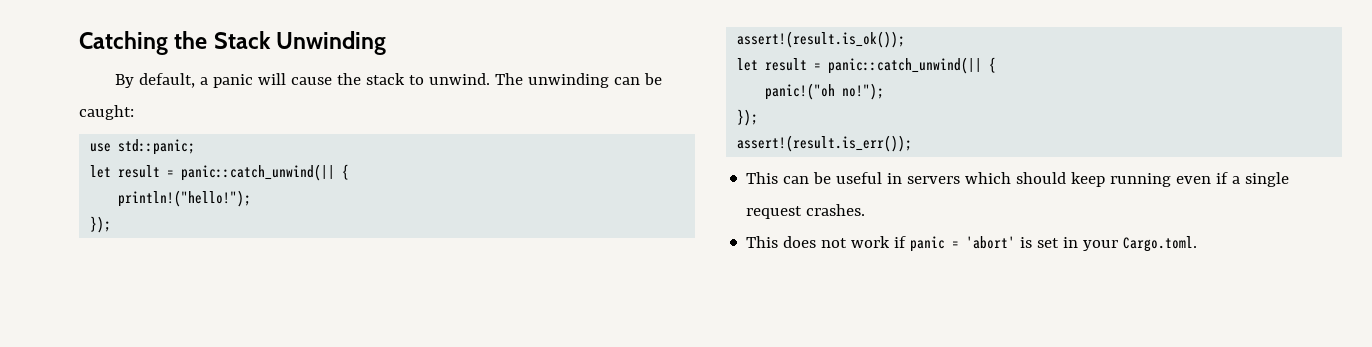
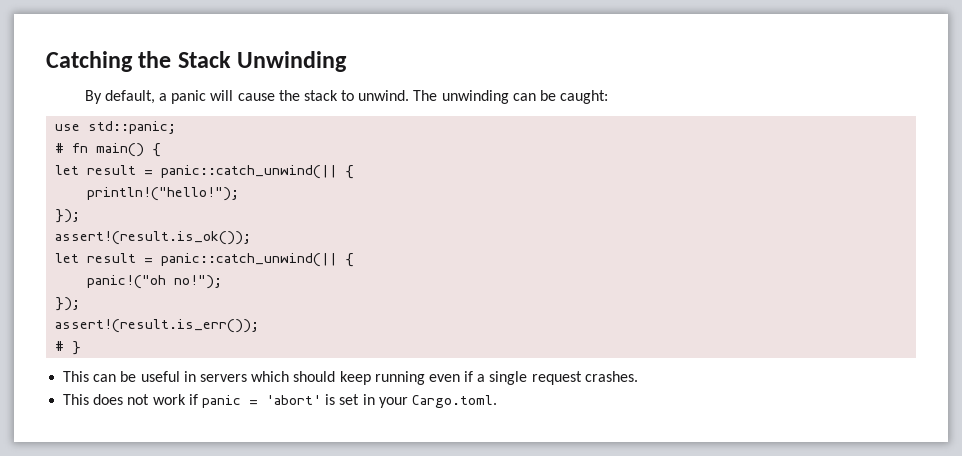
(196, 147) none -> [55,143,162,157] // # fn main() {
(913, 143) none -> [55,341,82,355] // # }

